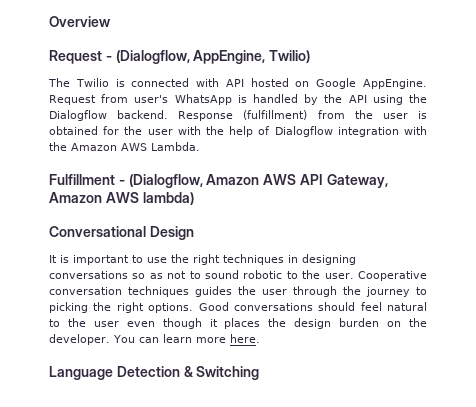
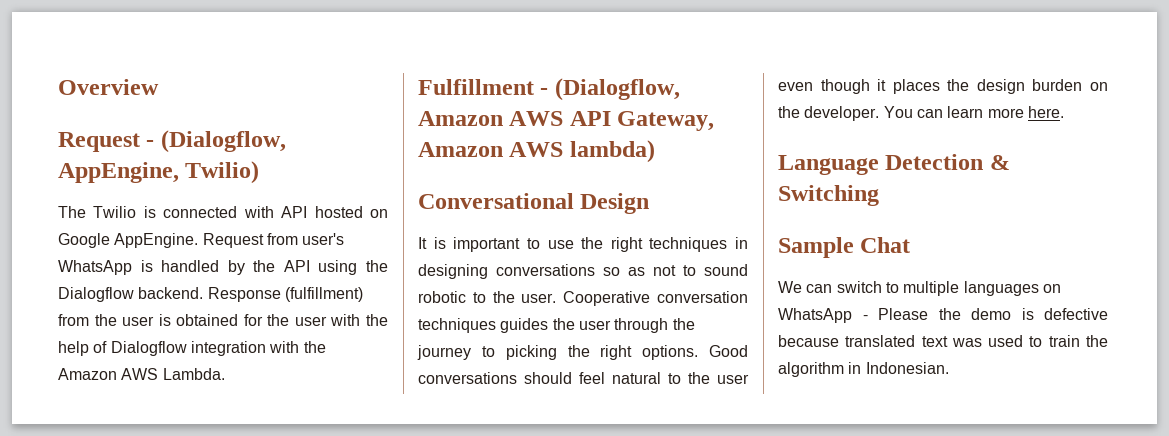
(260, 373) none -> [778,237,911,258] [778,281,1061,296] [778,308,1108,323] [778,335,1108,347] [778,362,949,377] // Sample Chat // We can switch to multiple languages on WhatsApp - Please the demo is defective because translated text was used to train the algorithm in Indonesian.

